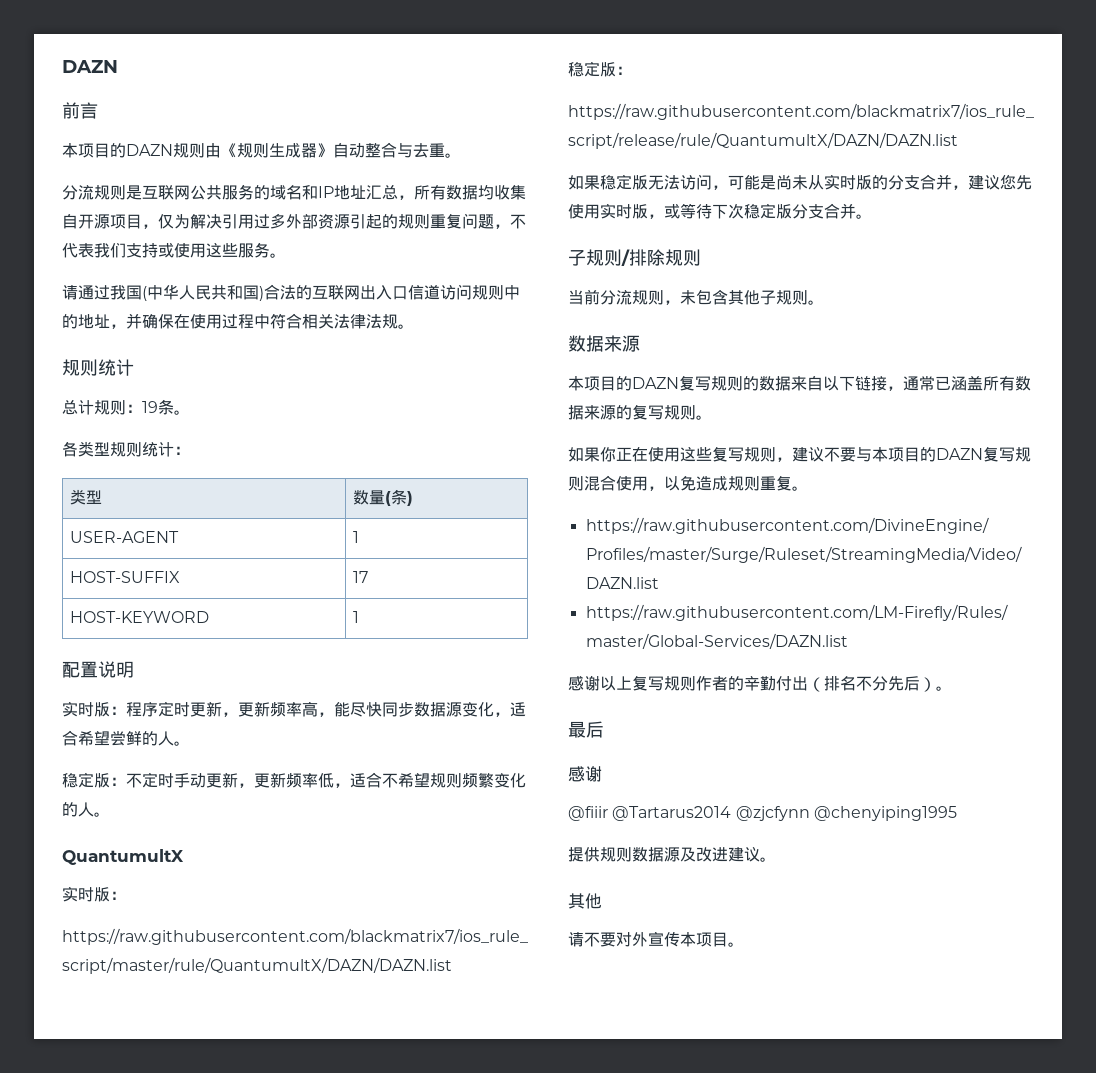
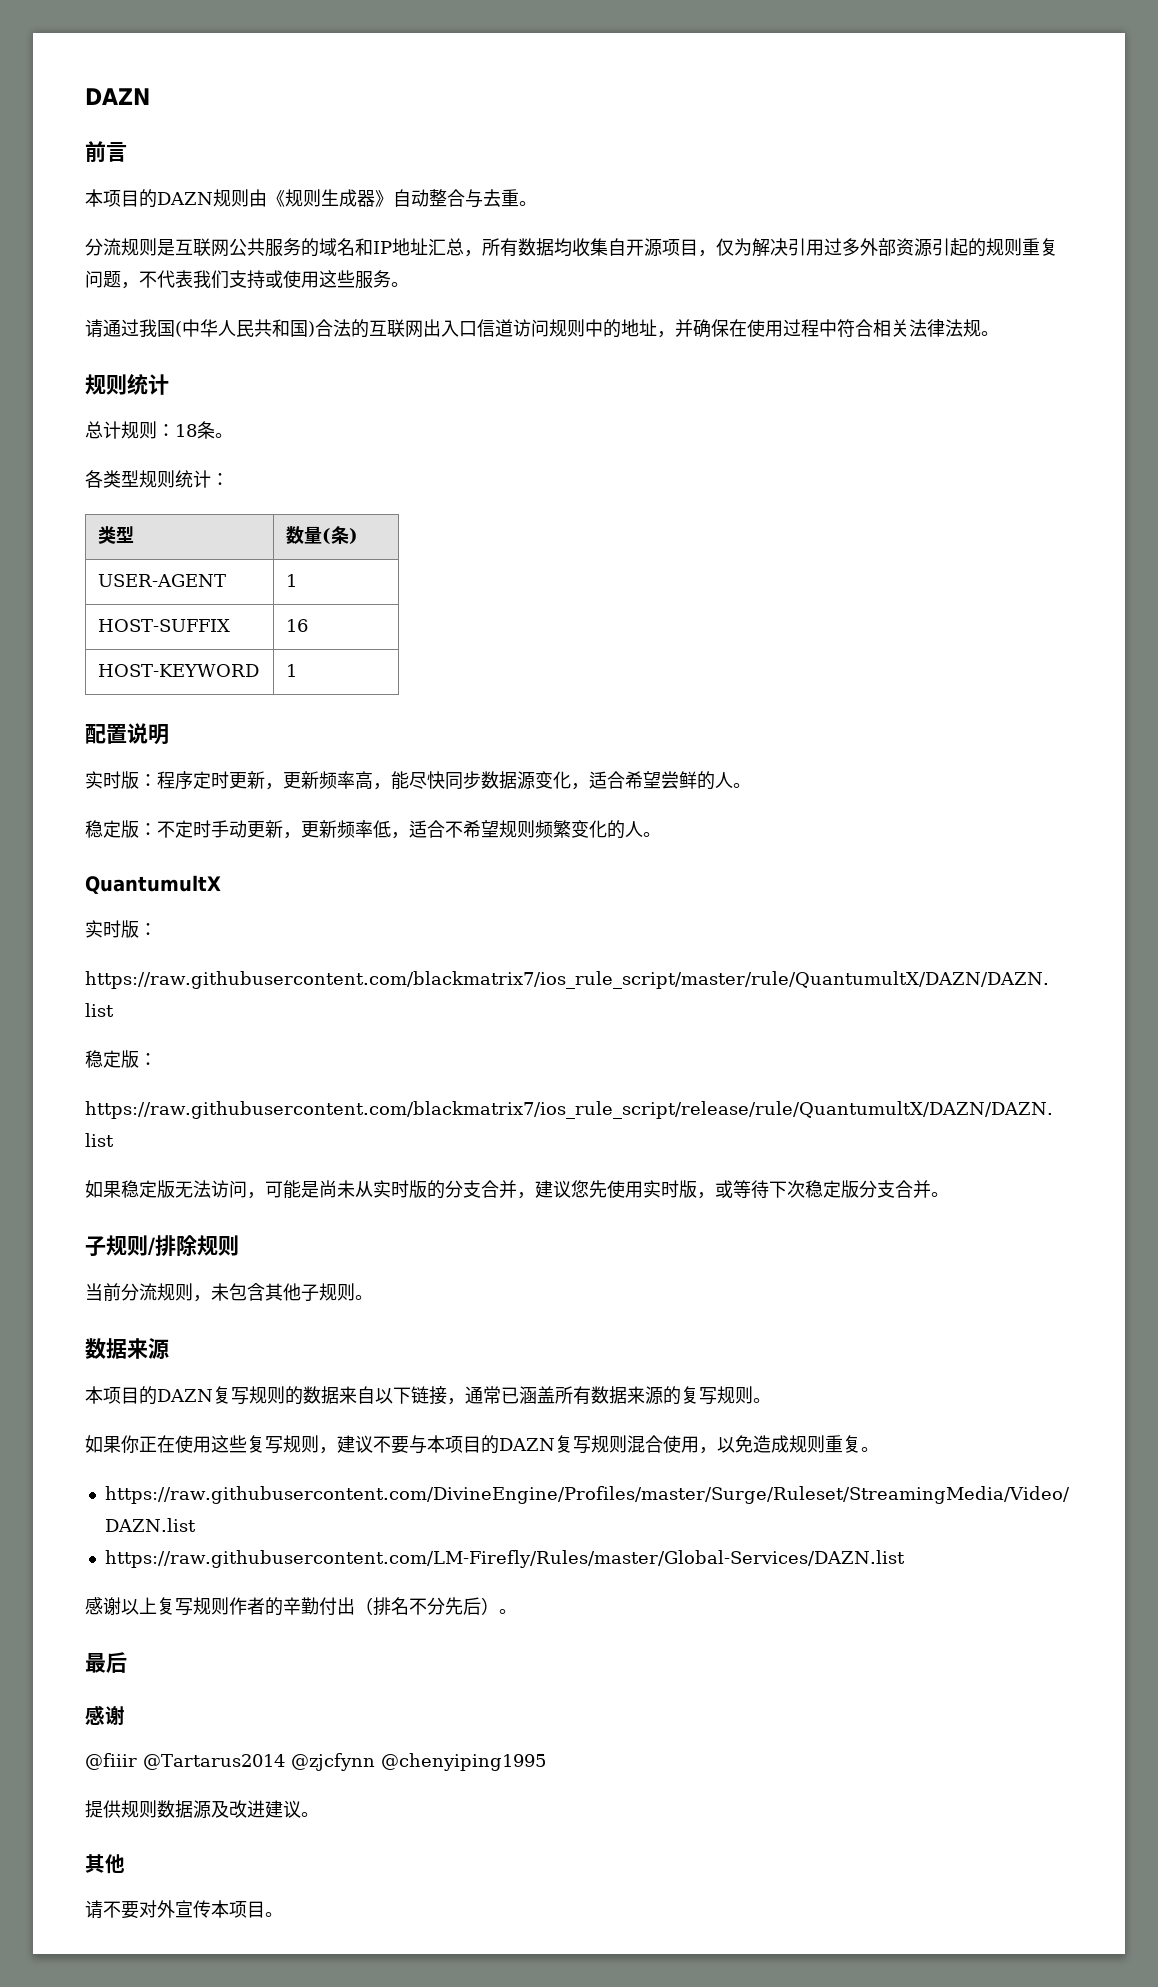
[142,401,158,413] 19 -> [175,424,197,437] 18
[353,571,369,583] 17 -> [286,619,309,632] 16

